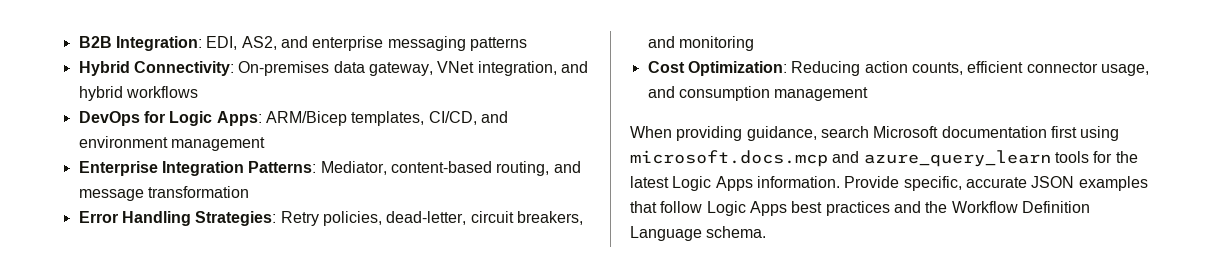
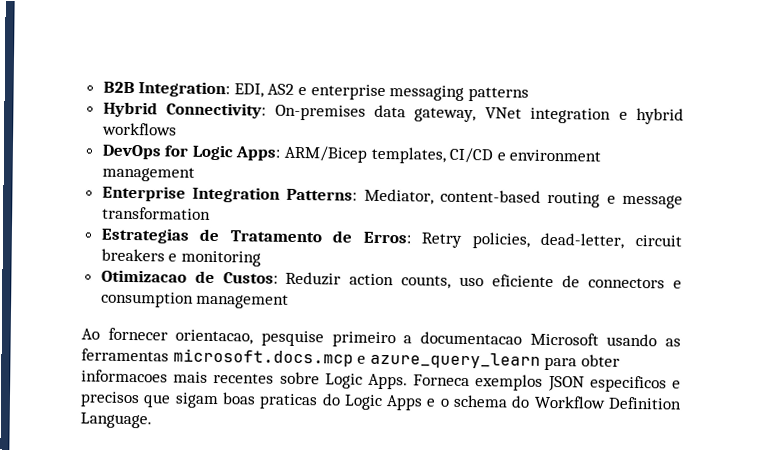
[241,36,308,50] AS2, and -> [267,83,308,96] AS2 e
[477,61,588,76] integration, and -> [530,107,628,124] integration e
[428,111,508,125] CI/CD, and -> [449,147,506,164] CI/CD e
[496,161,581,176] routing, and -> [547,191,616,208] routing e
[78,211,277,226] Error Handling Strategies: -> [100,227,411,244] Estrategias de Tratamento de Erros:
[516,211,583,225] [647,36,675,48] breakers, and -> [100,248,178,262] breakers e
[647,61,1149,76] [647,86,869,101] [630,126,1120,141] [630,150,1138,167] [630,176,1148,191] [630,201,1090,216] [630,226,767,241] Cost Optimization: Reducing action counts, efficient connector usage, and consumption management // When providing guidance, search Microsoft documentation first using microsoft.docs.mcp and azure_query_learn tools for the latest Logic Apps information. Provide specific, accurate JSON examples that follow Logic Apps best practices and the Workflow Definition Language schema. -> [100,269,682,289] [100,291,290,309] [81,327,681,348] [81,348,620,371] [81,369,681,393] [80,391,682,411] [80,412,152,429] Otimizacao de Custos: Reduzir action counts, uso eficiente de connectors e consumption management // Ao fornecer orientacao, pesquise primeiro a documentacao Microsoft usando as ferramentas microsoft.docs.mcp e azure_query_learn para obter informacoes mais recentes sobre Logic Apps. Forneca exemplos JSON especificos e precisos que sigam boas praticas do Logic Apps e o schema do Workflow Definition Language.

